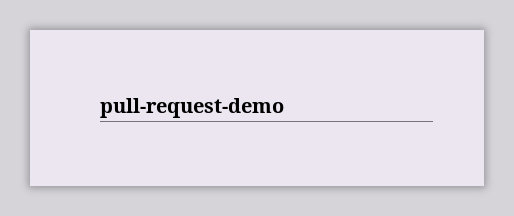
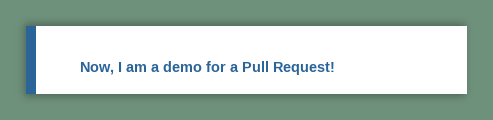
[100,98,284,118] pull-request-demo -> [80,61,335,75] Now, I am a demo for a Pull Request!

